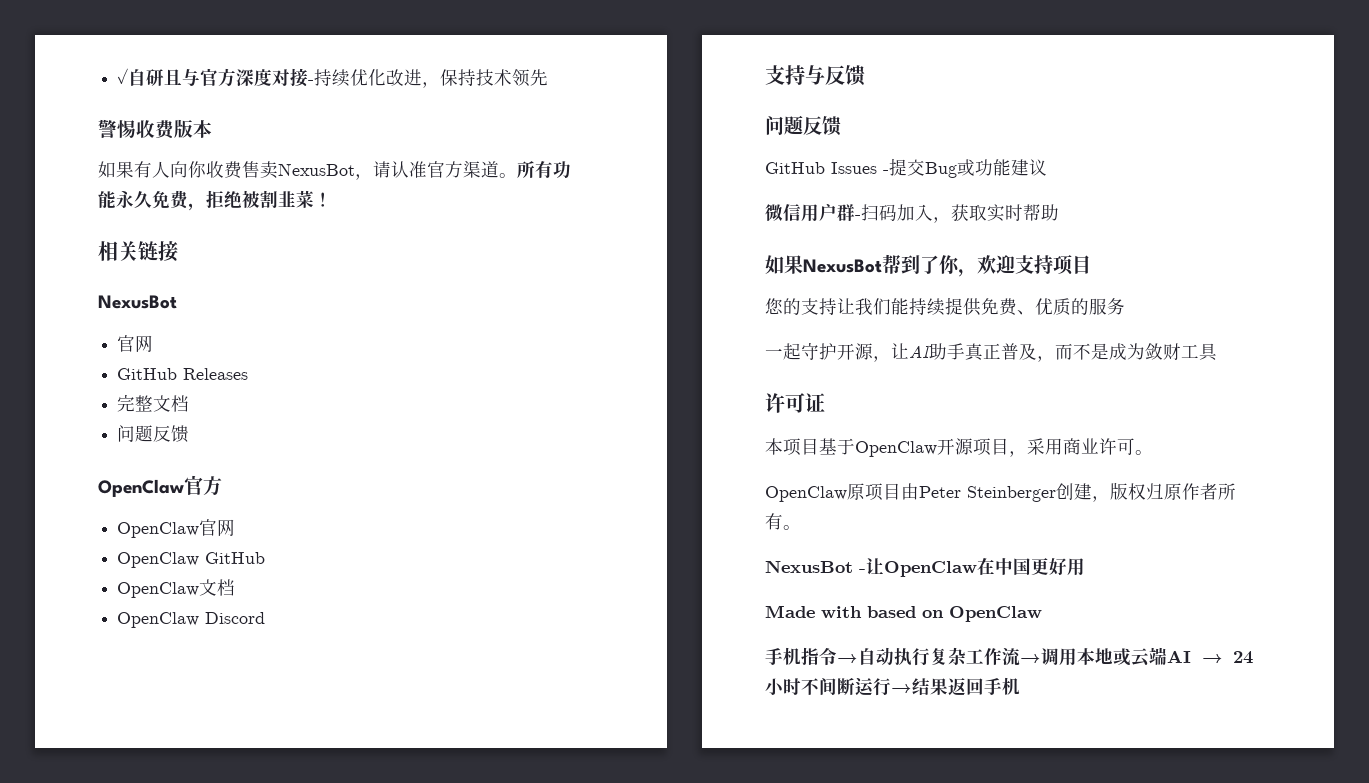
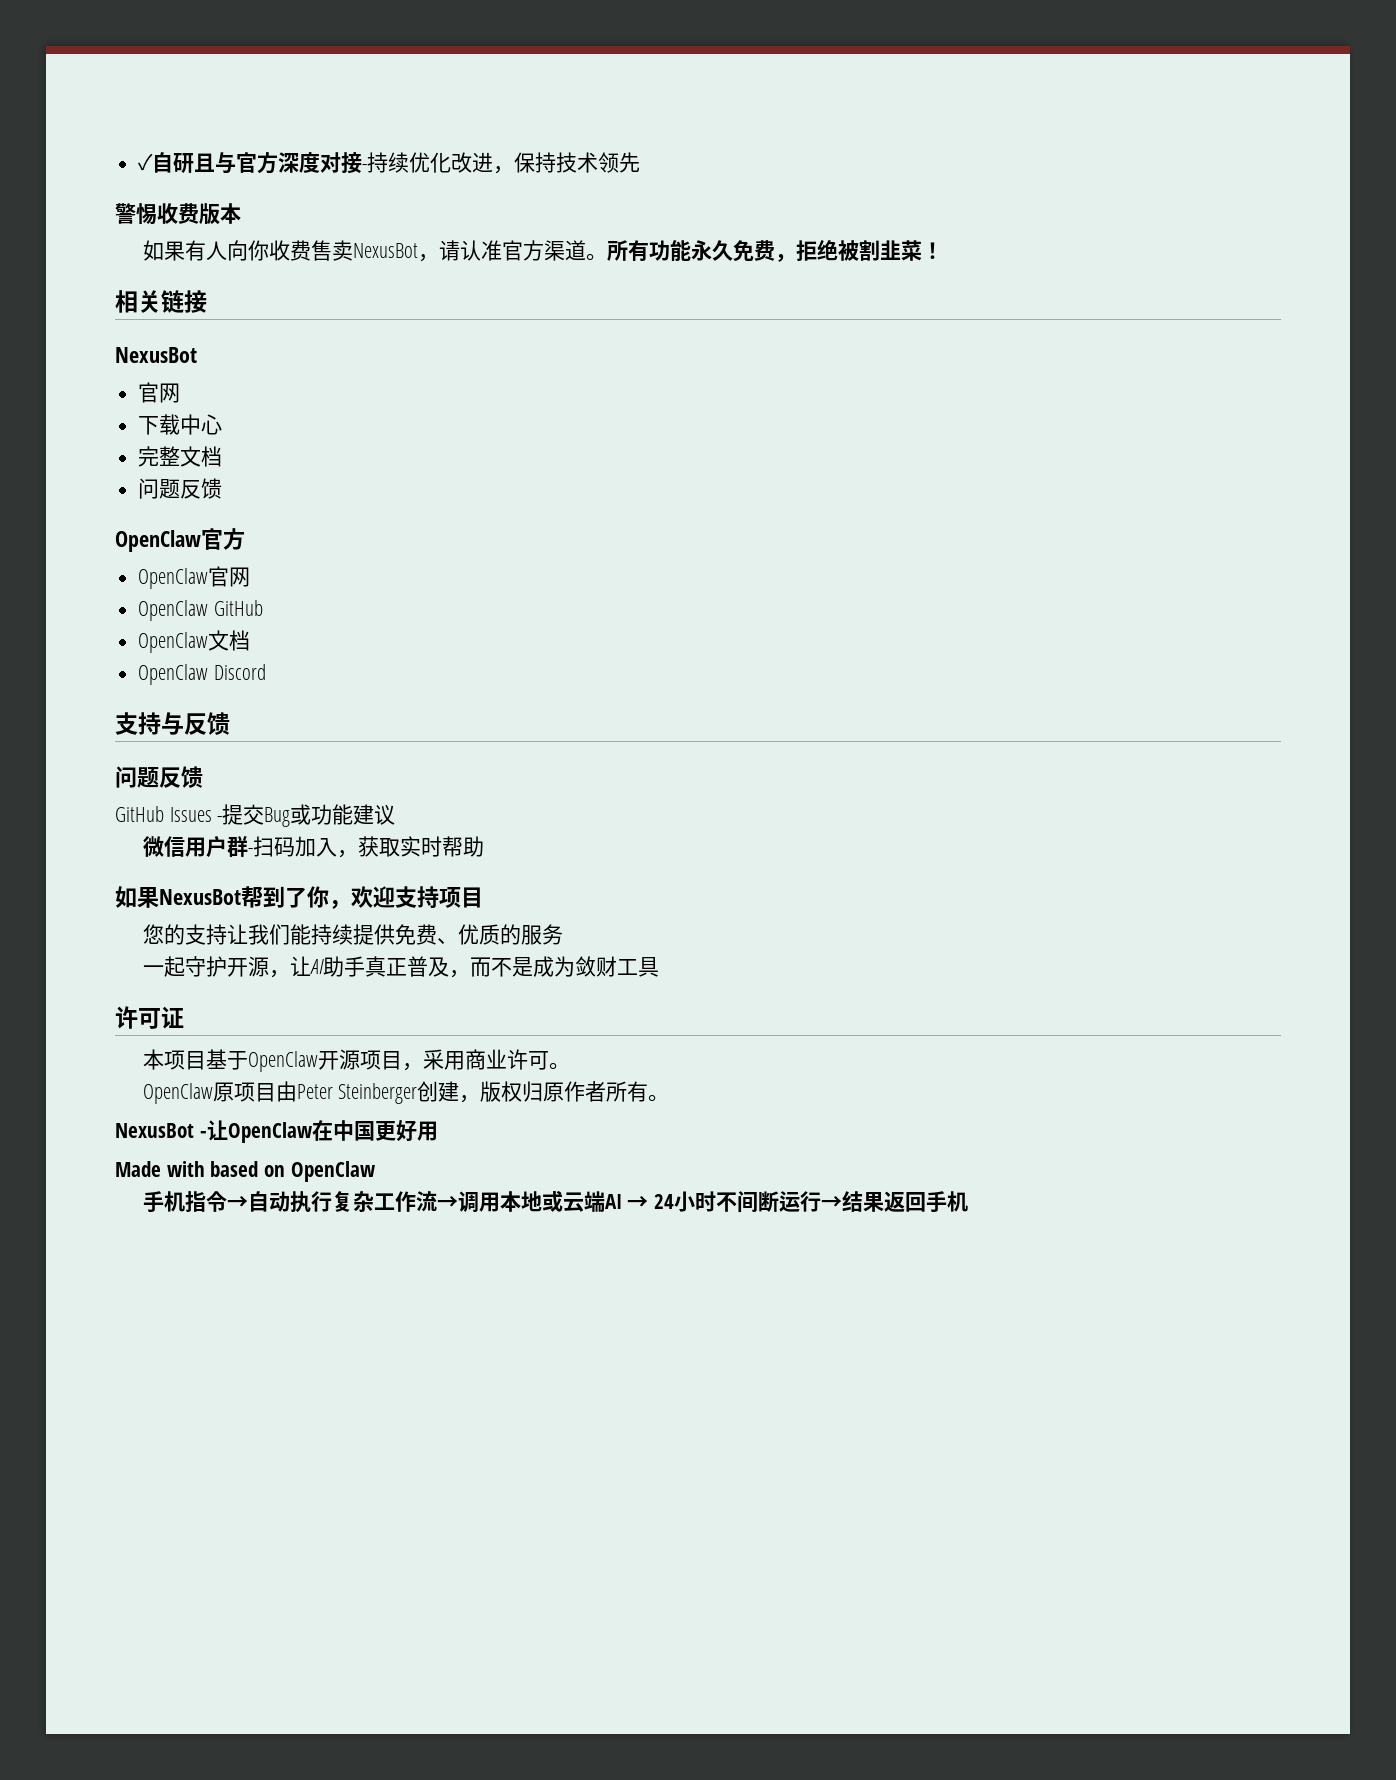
[117,368,249,380] GitHub Releases -> [138,414,223,435] 下载中心

